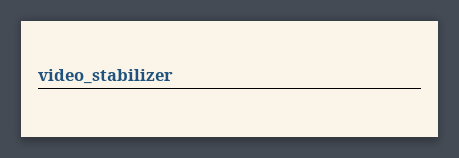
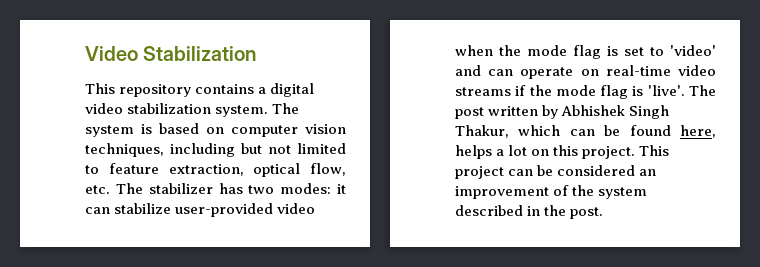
[38,69,173,84] video_stabilizer -> [85,46,257,61] [85,83,315,97] [85,103,300,117] [85,123,346,137] [85,143,346,157] [85,163,346,177] [85,183,346,194] [85,203,316,217] [455,45,716,59] [455,65,716,79] [455,85,716,99] [455,105,670,119] [455,125,716,138] [455,145,670,159] [455,165,657,179] [455,185,648,199] [455,205,604,219] Video Stabilization // This repository contains a digital video stabilization system. The system is based on computer vision techniques, including but not limited to feature extraction, optical flow, etc. The stabilizer has two modes: it can stabilize user-provided video when the mode flag is set to 'video' and can operate on real-time video streams if the mode flag is 'live'. The post written by Abhishek Singh Thakur, which can be found here, helps a lot on this project. This project can be considered an improvement of the system described in the post.

